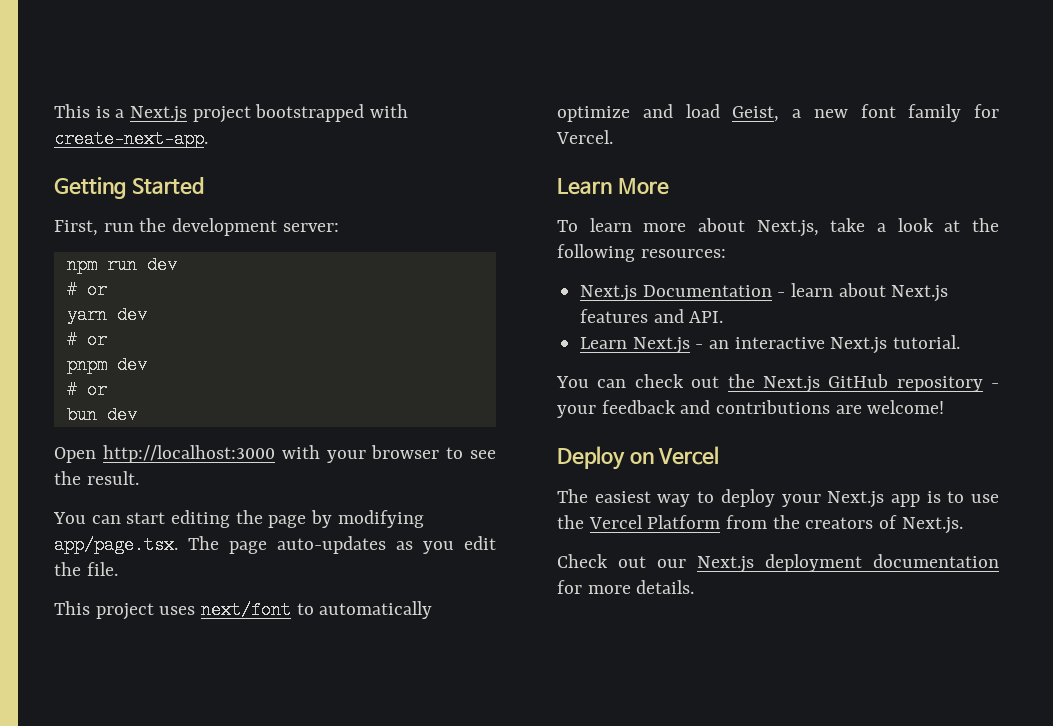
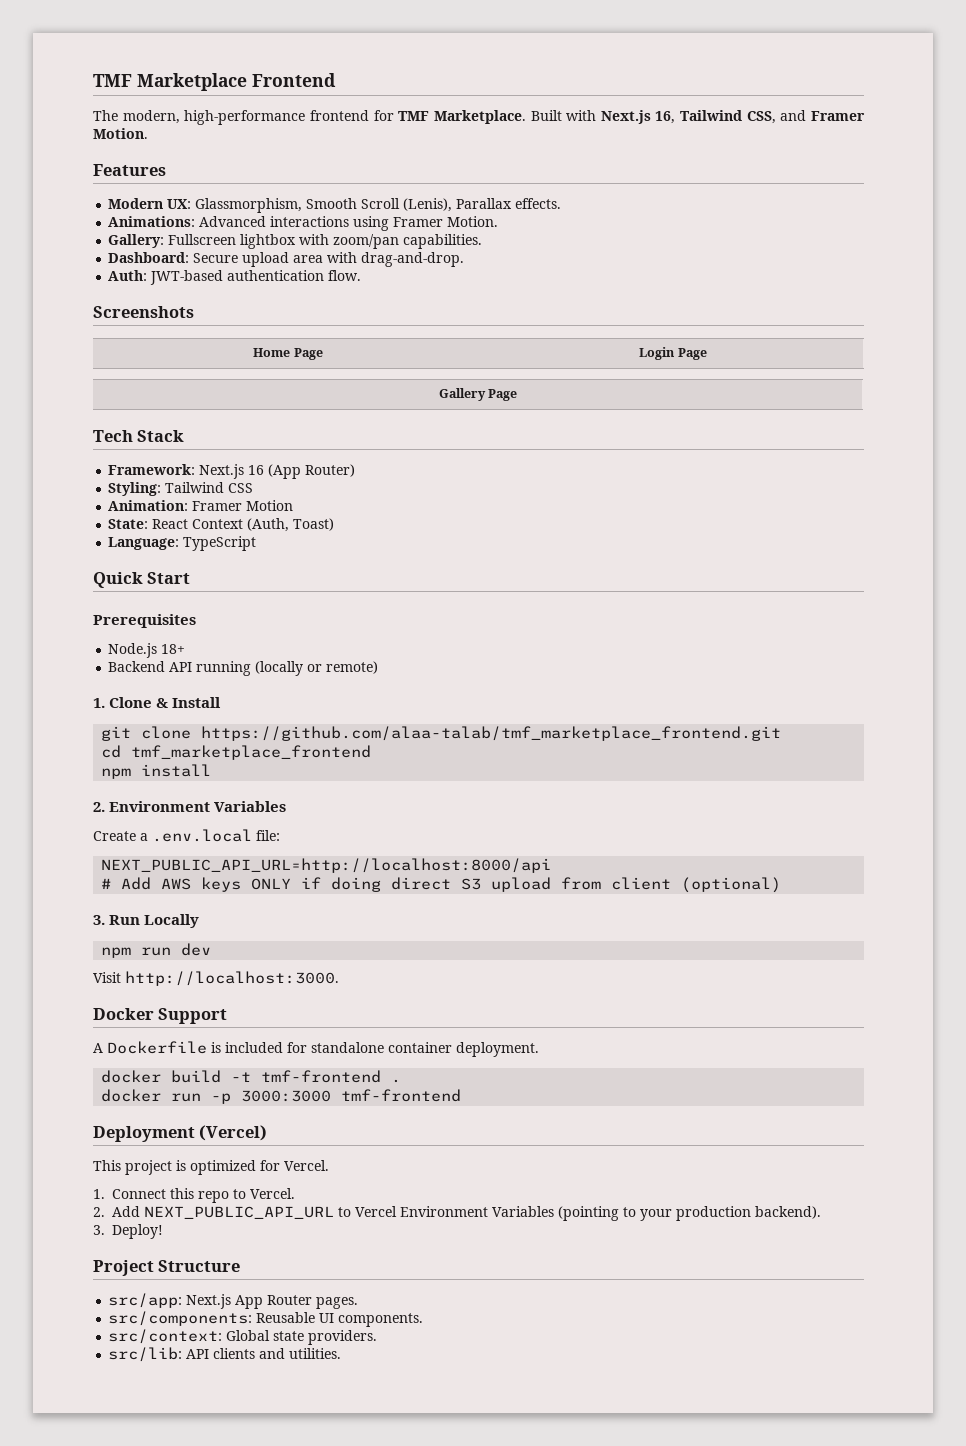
[54,104,409,123] [54,130,208,148] [54,177,204,199] [54,218,339,236] [66,256,177,274] [66,281,107,299] [66,306,147,324] [66,331,107,349] [66,356,147,374] [66,381,107,399] [66,406,137,424] [54,445,496,463] [54,471,139,485] [53,510,424,528] [54,536,496,554] [54,562,118,576] [54,601,433,620] [557,104,999,122] [556,130,613,144] [557,178,669,195] [557,218,999,237] [557,244,726,262] [580,283,949,302] [580,309,724,323] [580,335,961,354] [556,374,999,393] [557,400,945,418] [557,446,720,470] [557,489,999,508] [557,515,963,534] [557,554,999,573] [557,580,695,594] This is a Next.js project bootstrapped with create-next-app. // Getting Started // First, run the development server: // npm run dev // # or // yarn dev // # or // pnpm dev // # or // bun dev // Open http://localhost:3000 with your browser to see the result. // You can start editing the page by modifying app/page.tsx. The page auto-updates as you edit the file. // This project uses next/font to automatically optimize and load Geist, a new font family for Vercel. // Learn More // To learn more about Next.js, take a look at the following resources: // Next.js Documentation - learn about Next.js features and API. // Learn Next.js - an interactive Next.js tutorial. // You can check out the Next.js GitHub repository - your feedback and contributions are welcome! // Deploy on Vercel // The easiest way to deploy your Next.js app is to use the Vercel Platform from the creators of Next.js. // Check out our Next.js deployment documentation for more details. -> [93,73,336,91] [93,110,865,125] [93,128,148,139] [93,164,166,176] [108,198,562,213] [108,216,499,231] [108,234,483,249] [108,252,465,267] [108,270,362,285] [93,306,194,318] [253,348,323,360] [639,347,707,360] [438,388,518,401] [93,430,185,442] [108,464,356,479] [108,482,254,496] [108,500,294,511] [108,518,335,532] [108,536,257,551] [93,572,191,588] [93,614,196,628] [108,643,186,658] [108,661,379,676] [93,697,222,708] [101,726,782,741] [101,745,372,760] [101,764,212,779] [93,801,287,812] [93,829,280,842] [101,858,552,873] [101,877,782,893] [93,914,200,928] [101,943,212,958] [93,971,339,986] [93,1008,228,1024] [93,1041,539,1057] [101,1070,402,1083] [101,1089,462,1104] [93,1125,268,1142] [93,1160,329,1175] [93,1188,295,1203] [93,1206,821,1221] [93,1224,163,1239] [93,1260,241,1276] [108,1293,359,1309] [108,1311,424,1327] [108,1329,378,1345] [108,1347,342,1362] TMF Marketplace Frontend // The modern, high-performance frontend for TMF Marketplace. Built with Next.js 16, Tailwind CSS, and Framer Motion. // Features // Modern UX: Glassmorphism, Smooth Scroll (Lenis), Parallax effects. // Animations: Advanced interactions using Framer Motion. // Gallery: Fullscreen lightbox with zoom/pan capabilities. // Dashboard: Secure upload area with drag-and-drop. // Auth: JWT-based authentication flow. // Screenshots // Home Page | Login Page // Gallery Page // Tech Stack // Framework: Next.js 16 (App Router) // Styling: Tailwind CSS // Animation: Framer Motion // State: React Context (Auth, Toast) // Language: TypeScript // Quick Start // Prerequisites // Node.js 18+ // Backend API running (locally or remote) // 1. Clone & Install // git clone https://github.com/alaa-talab/tmf_marketplace_frontend.git // cd tmf_marketplace_frontend // npm install // 2. Environment Variables // Create a .env.local file: // NEXT_PUBLIC_API_URL=http://localhost:8000/api // # Add AWS keys ONLY if doing direct S3 upload from client (optional) // 3. Run Locally // npm run dev // Visit http://localhost:3000. // Docker Support // A Dockerfile is included for standalone container deployment. // docker build -t tmf-frontend . // docker run -p 3000:3000 tmf-frontend // Deployment (Vercel) // This project is optimized for Vercel. // 1. Connect this repo to Vercel. // 2. Add NEXT_PUBLIC_API_URL to Vercel Environment Variables (pointing to your production backend). // 3. Deploy! // Project Structure // src/app: Next.js App Router pages. // src/components: Reusable UI components. // src/context: Global state providers. // src/lib: API clients and utilities.

